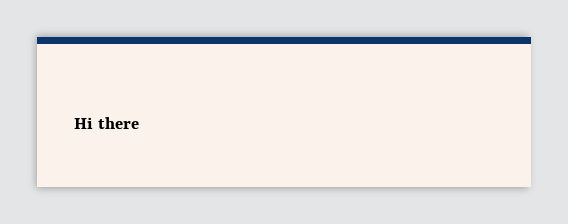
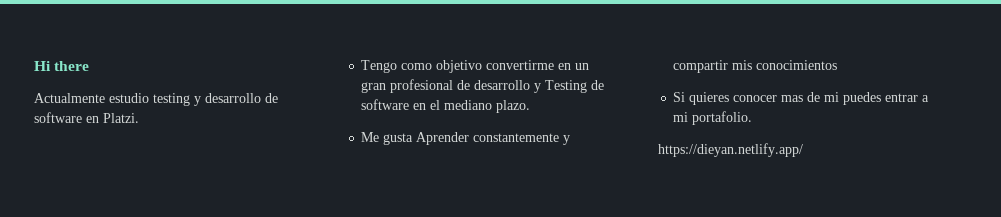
(139, 123) none -> [34,93,278,106] [34,112,139,123] [361,60,590,73] [361,79,605,93] [361,99,531,113] [361,132,571,145] [673,60,838,73] [673,92,930,105] [673,111,753,125] [658,143,803,157] // Actualmente estudio testing y desarrollo de software en Platzi. // Tengo como objetivo convertirme en un gran profesional de desarrollo y Testing de software en el mediano plazo. // Me gusta Aprender constantemente y compartir mis conocimientos // Si quieres conocer mas de mi puedes entrar a mi portafolio. // https://dieyan.netlify.app/

